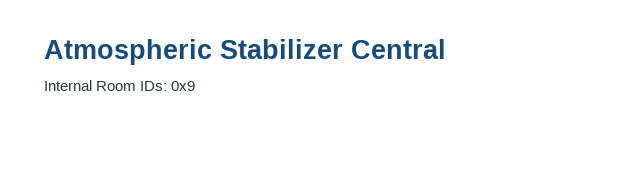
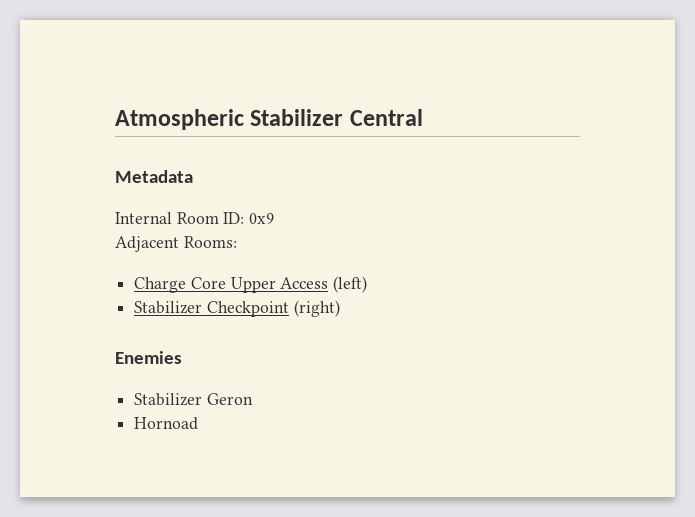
(446, 49) none -> [115,170,193,183] // Metadata
[140,81,168,91] IDs: -> [223,212,245,224] ID:
(196, 86) none -> [115,236,237,252] [134,276,368,293] [134,300,340,317] [115,351,182,364] [134,393,253,406] [134,417,199,430] // Adjacent Rooms: // Charge Core Upper Access (left) // Stabilizer Checkpoint (right) // Enemies // Stabilizer Geron // Hornoad

